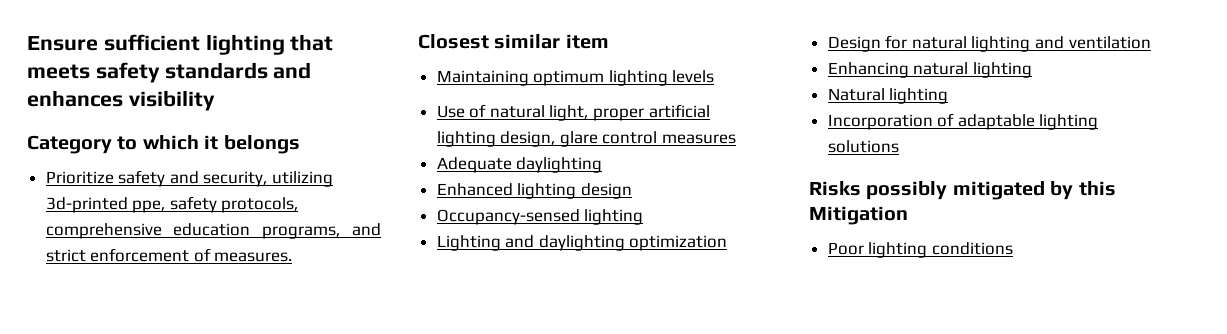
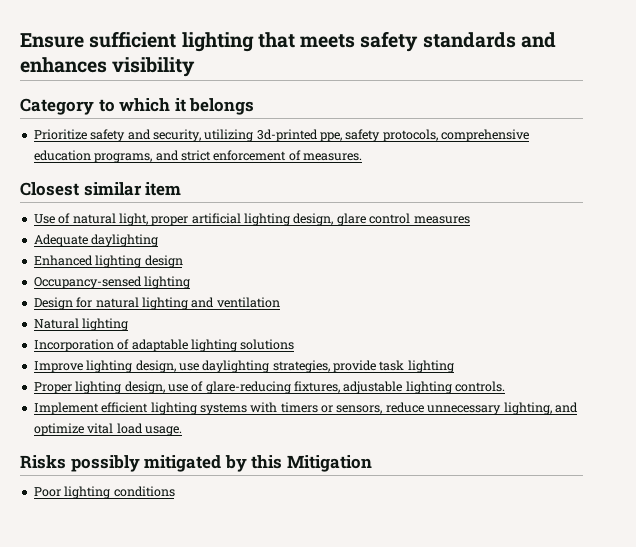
[436,70,715,86] // Maintaining optimum lighting levels -> (182, 189) none
[436,235,728,251] // Lighting and daylighting optimization -> (191, 282) none
[827,62,1032,78] // Enhancing natural lighting -> (280, 302) none
(899, 146) none -> [33,360,454,373] [33,381,506,394] [33,402,578,415] [33,423,182,436] // Improve lighting design, use daylighting strategies, provide task lighting // Proper lighting design, use of glare-reducing fixtures, adjustable lighting controls. // Implement efficient lighting systems with timers or sensors, reduce unnecessary lighting, and optimize vital load usage.

